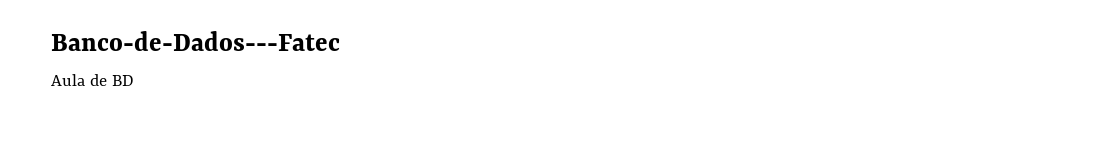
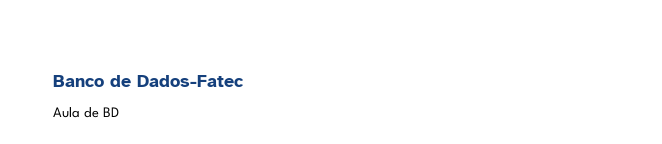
[51,31,340,51] Banco-de-Dados---Fatec -> [53,75,244,87] Banco de Dados-Fatec

